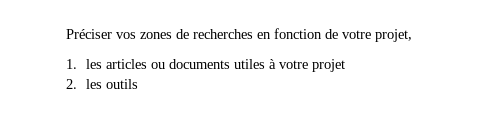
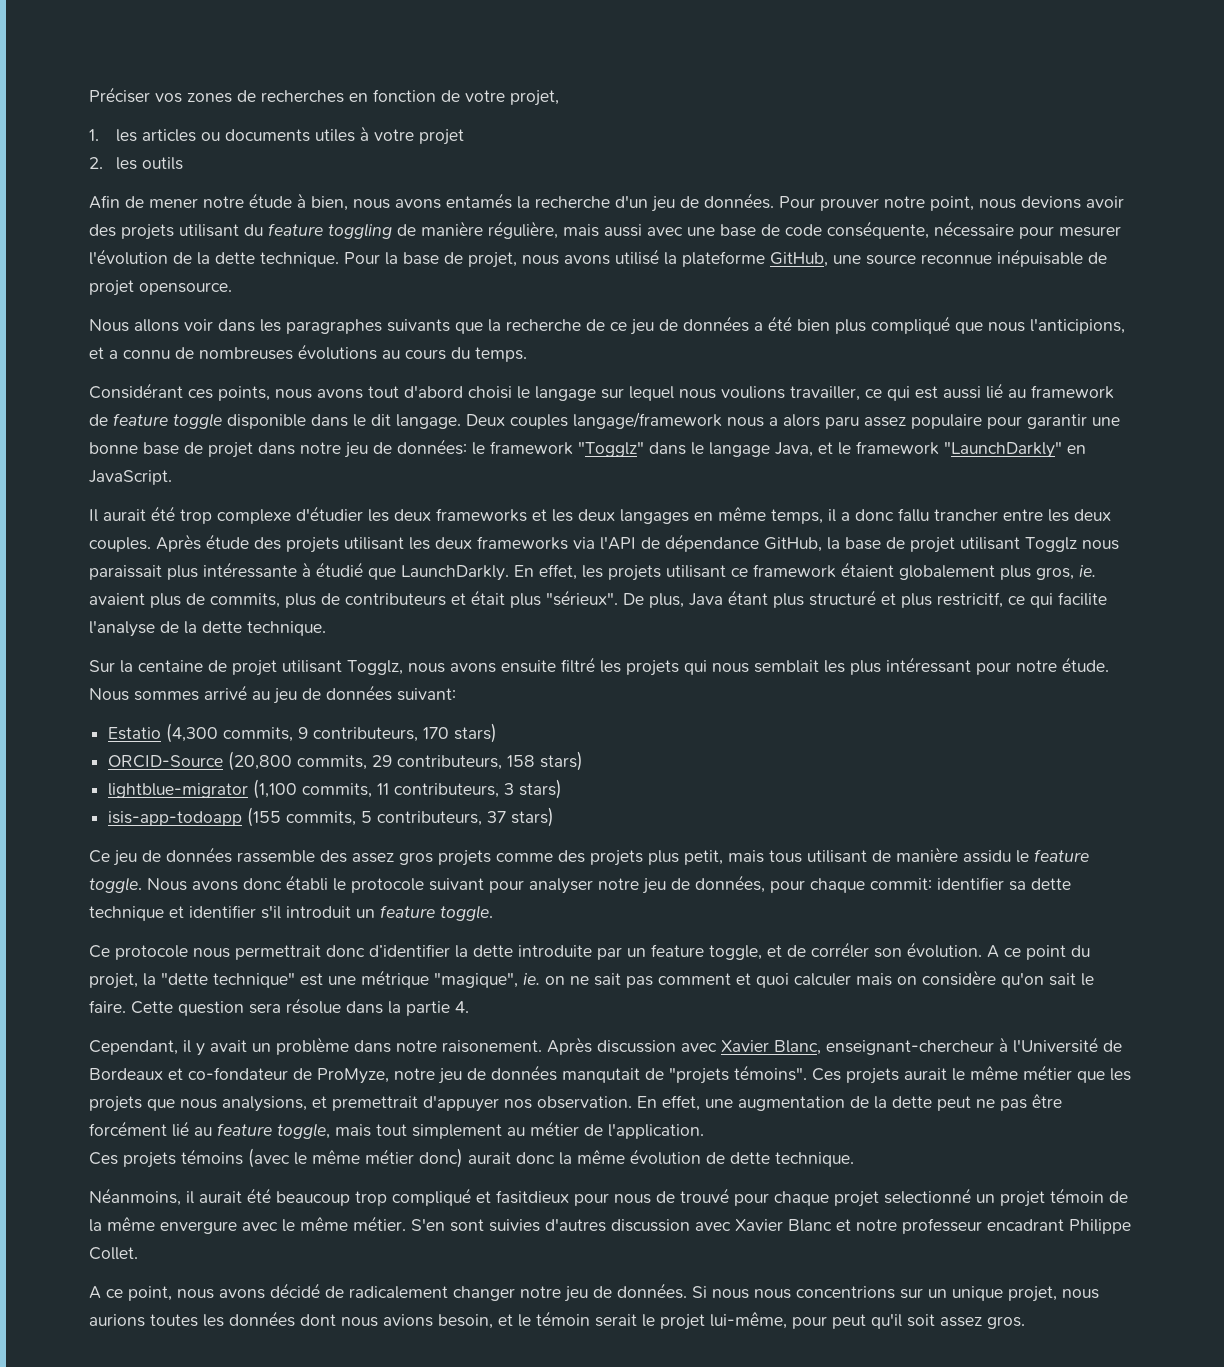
(138, 84) none -> [89,193,1124,212] [89,221,1121,240] [89,249,1107,268] [89,280,232,296] [89,316,1125,335] [89,344,527,362] [89,383,1114,401] [89,412,1120,429] [89,439,1086,458] [89,470,172,485] [89,506,1111,524] [89,534,1119,553] [89,562,1096,581] [89,590,1107,608] [89,620,326,637] [89,657,1109,676] [89,685,456,704] [108,723,498,743] [108,751,584,771] [108,779,563,799] [108,807,555,827] [89,847,1089,866] [89,875,1071,894] [89,905,493,921] [89,942,1090,960] [89,970,1094,989] [89,998,469,1016] [89,1037,1122,1056] [89,1065,1131,1084] [89,1094,1062,1112] [89,1121,704,1139] [89,1148,854,1168] [89,1188,1128,1207] [89,1216,1131,1234] [89,1247,138,1260] [89,1283,1099,1302] [89,1311,1025,1330] // Afin de mener notre étude à bien, nous avons entamés la recherche d'un jeu de données. Pour prouver notre point, nous devions avoir des projets utilisant du feature toggling de manière régulière, mais aussi avec une base de code conséquente, nécessaire pour mesurer l'évolution de la dette technique. Pour la base de projet, nous avons utilisé la plateforme GitHub, une source reconnue inépuisable de projet opensource. // Nous allons voir dans les paragraphes suivants que la recherche de ce jeu de données a été bien plus compliqué que nous l'anticipions, et a connu de nombreuses évolutions au cours du temps. // Considérant ces points, nous avons tout d'abord choisi le langage sur lequel nous voulions travailler, ce qui est aussi lié au framework de feature toggle disponible dans le dit langage. Deux couples langage/framework nous a alors paru assez populaire pour garantir une bonne base de projet dans notre jeu de données: le framework "Togglz" dans le langage Java, et le framework "LaunchDarkly" en JavaScript. // Il aurait été trop complexe d'étudier les deux frameworks et les deux langages en même temps, il a donc fallu trancher entre les deux couples. Après étude des projets utilisant les deux frameworks via l'API de dépendance GitHub, la base de projet utilisant Togglz nous paraissait plus intéressante à étudié que LaunchDarkly. En effet, les projets utilisant ce framework étaient globalement plus gros, ie. avaient plus de commits, plus de contributeurs et était plus "sérieux". De plus, Java étant plus structuré et plus restricitf, ce qui facilite l'analyse de la dette technique. // Sur la centaine de projet utilisant Togglz, nous avons ensuite filtré les projets qui nous semblait les plus intéressant pour notre étude. Nous sommes arrivé au jeu de données suivant: // Estatio (4,300 commits, 9 contributeurs, 170 stars) // ORCID-Source (20,800 commits, 29 contributeurs, 158 stars) // lightblue-migrator (1,100 commits, 11 contributeurs, 3 stars) // isis-app-todoapp (155 commits, 5 contributeurs, 37 stars) // Ce jeu de données rassemble des assez gros projets comme des projets plus petit, mais tous utilisant de manière assidu le feature toggle. Nous avons donc établi le protocole suivant pour analyser notre jeu de données, pour chaque commit: identifier sa dette technique et identifier s'il introduit un feature toggle. // Ce protocole nous permettrait donc d’identifier la dette introduite par un feature toggle, et de corréler son évolution. A ce point du projet, la "dette technique" est une métrique "magique", ie. on ne sait pas comment et quoi calculer mais on considère qu'on sait le faire. Cette question sera résolue dans la partie 4. // Cependant, il y avait un problème dans notre raisonement. Après discussion avec Xavier Blanc, enseignant-chercheur à l'Université de Bordeaux et co-fondateur de ProMyze, notre jeu de données manqutait de "projets témoins". Ces projets aurait le même métier que les projets que nous analysions, et premettrait d'appuyer nos observation. En effet, une augmentation de la dette peut ne pas être forcément lié au feature toggle, mais tout simplement au métier de l'application. // Ces projets témoins (avec le même métier donc) aurait donc la même évolution de dette technique. // Néanmoins, il aurait été beaucoup trop compliqué et fasitdieux pour nous de trouvé pour chaque projet selectionné un projet témoin de la même envergure avec le même métier. S'en sont suivies d'autres discussion avec Xavier Blanc et notre professeur encadrant Philippe Collet. // A ce point, nous avons décidé de radicalement changer notre jeu de données. Si nous nous concentrions sur un unique projet, nous aurions toutes les données dont nous avions besoin, et le témoin serait le projet lui-même, pour peut qu'il soit assez gros.

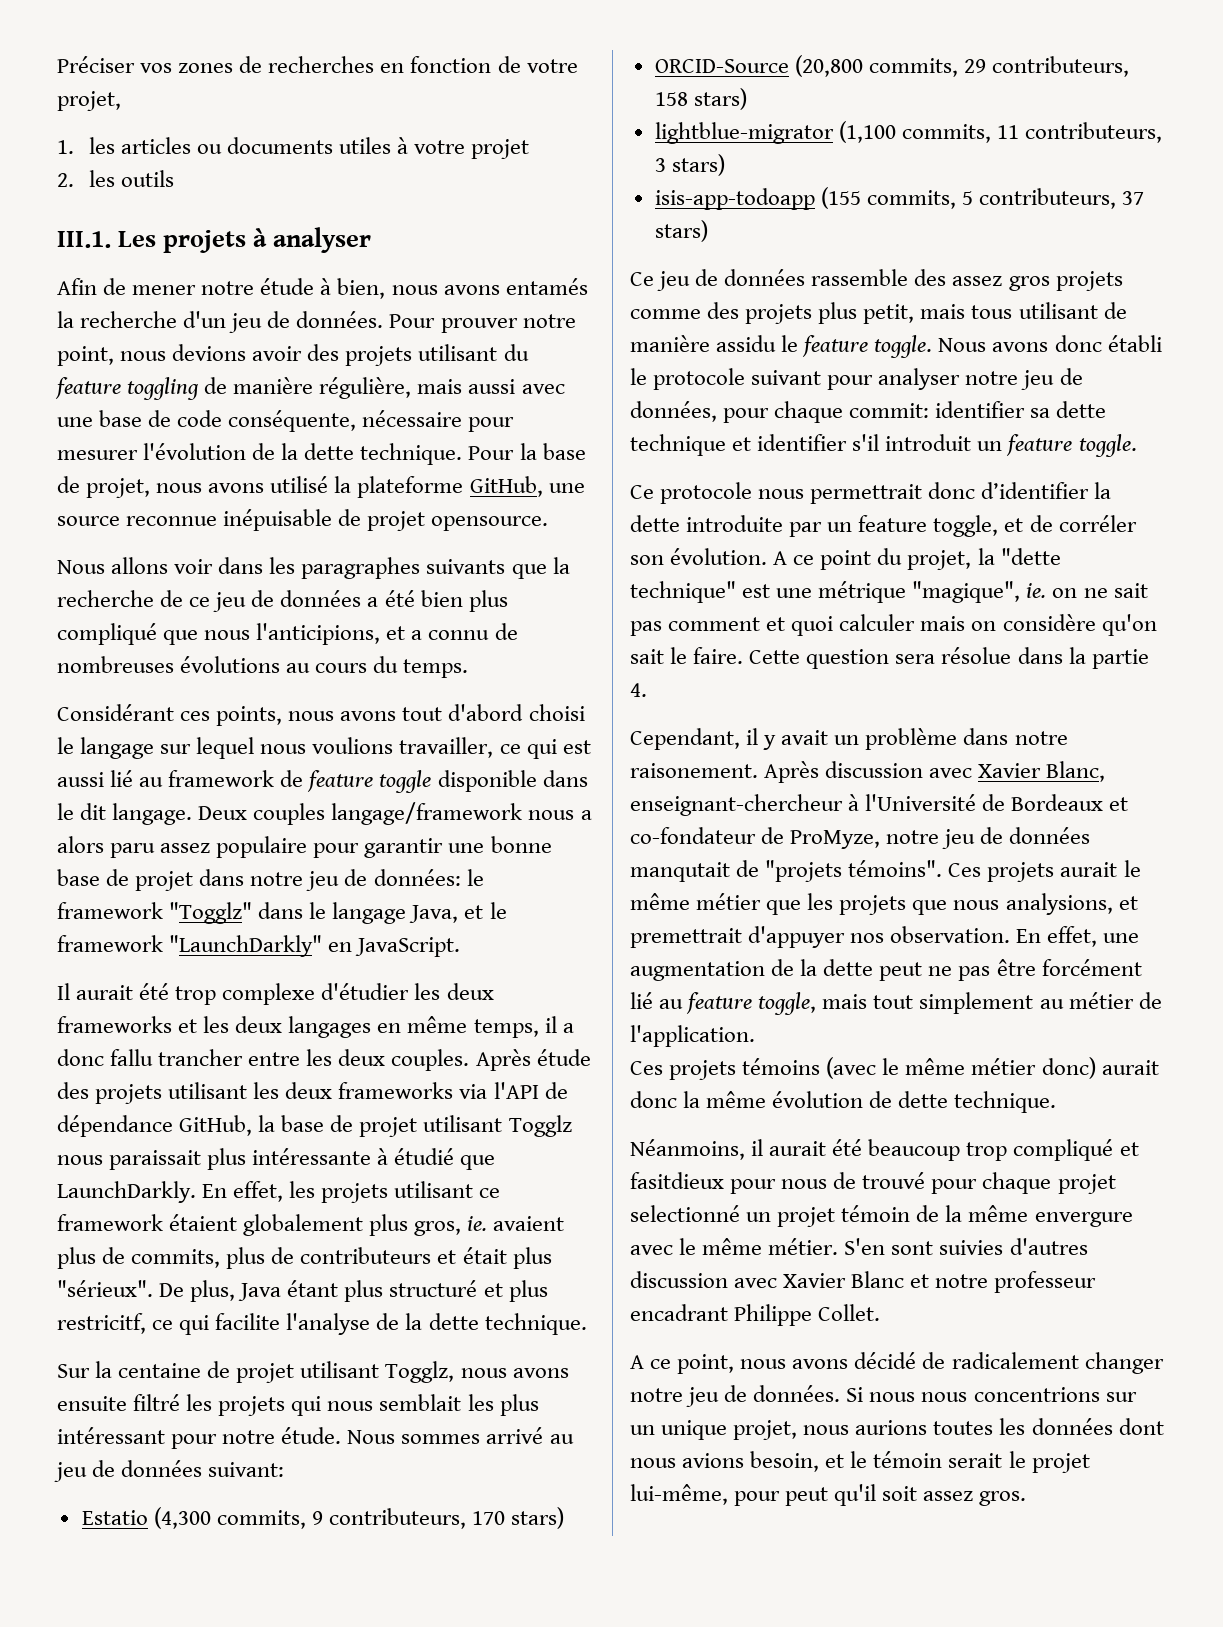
(183, 163) none -> [57,227,372,253] // III.1. Les projets à analyser

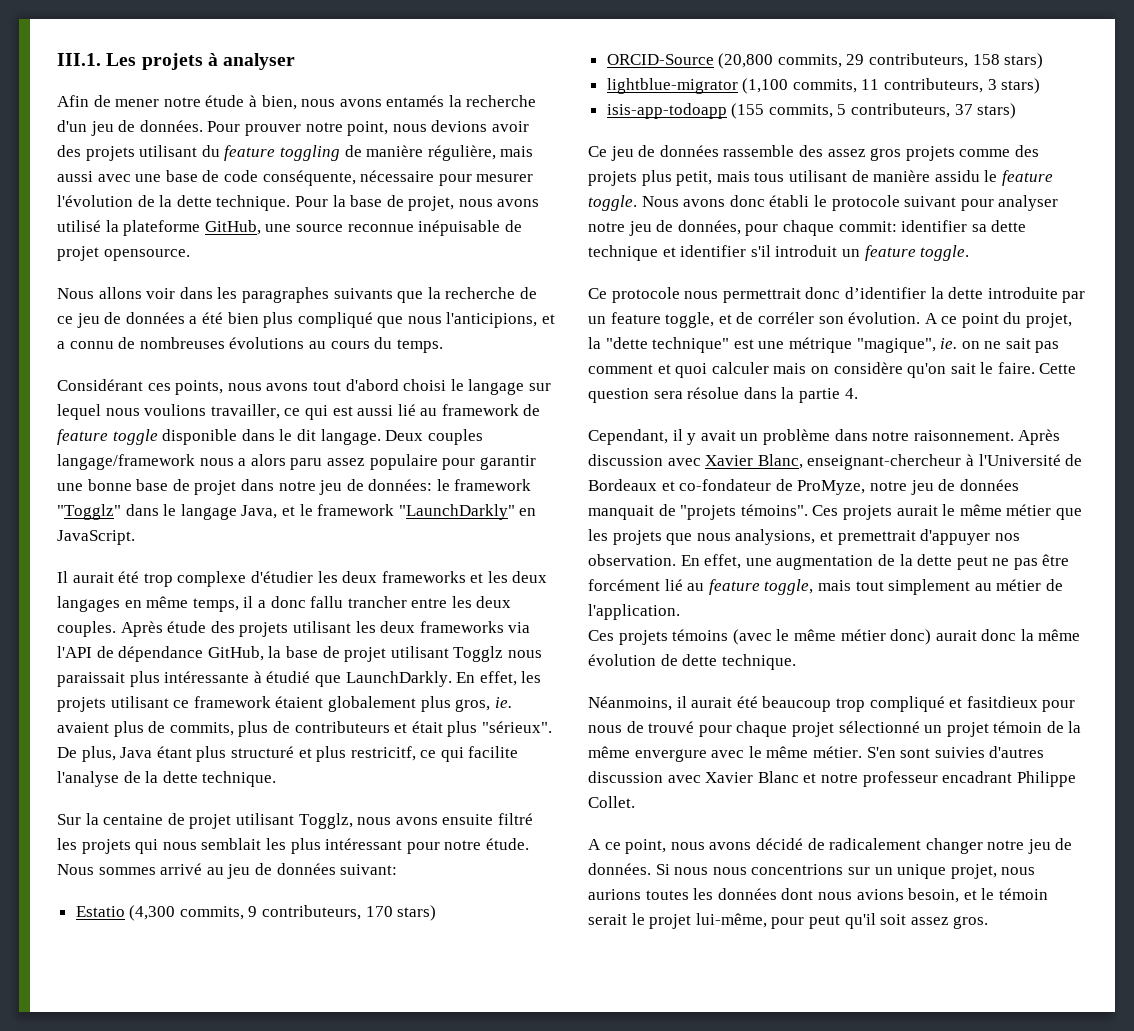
[57,56,578,73] [57,91,121,111] [57,137,530,159] [57,170,174,187] Préciser vos zones de recherches en fonction de votre projet, // 1. les articles ou documents utiles à votre projet // 2. les outils // -> (57, 59) none
[630,763,758,778] raisonement. -> [913,430,1014,441] raisonnement.
[630,862,730,882] manqutait -> [588,505,654,520] manquait
[630,1205,740,1222] selectionné -> [838,721,920,733] sélectionné

